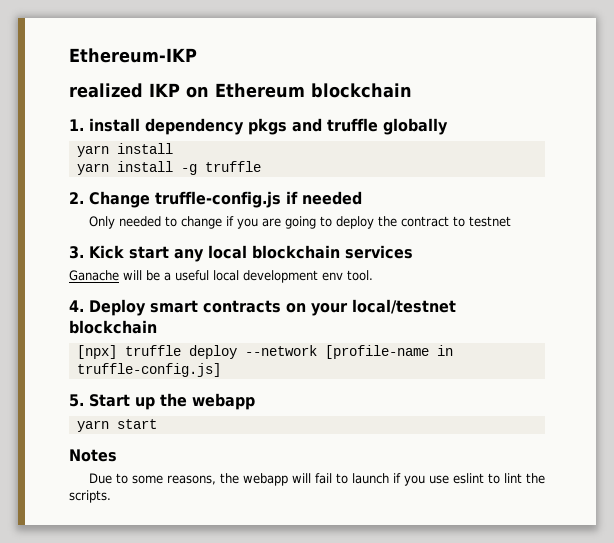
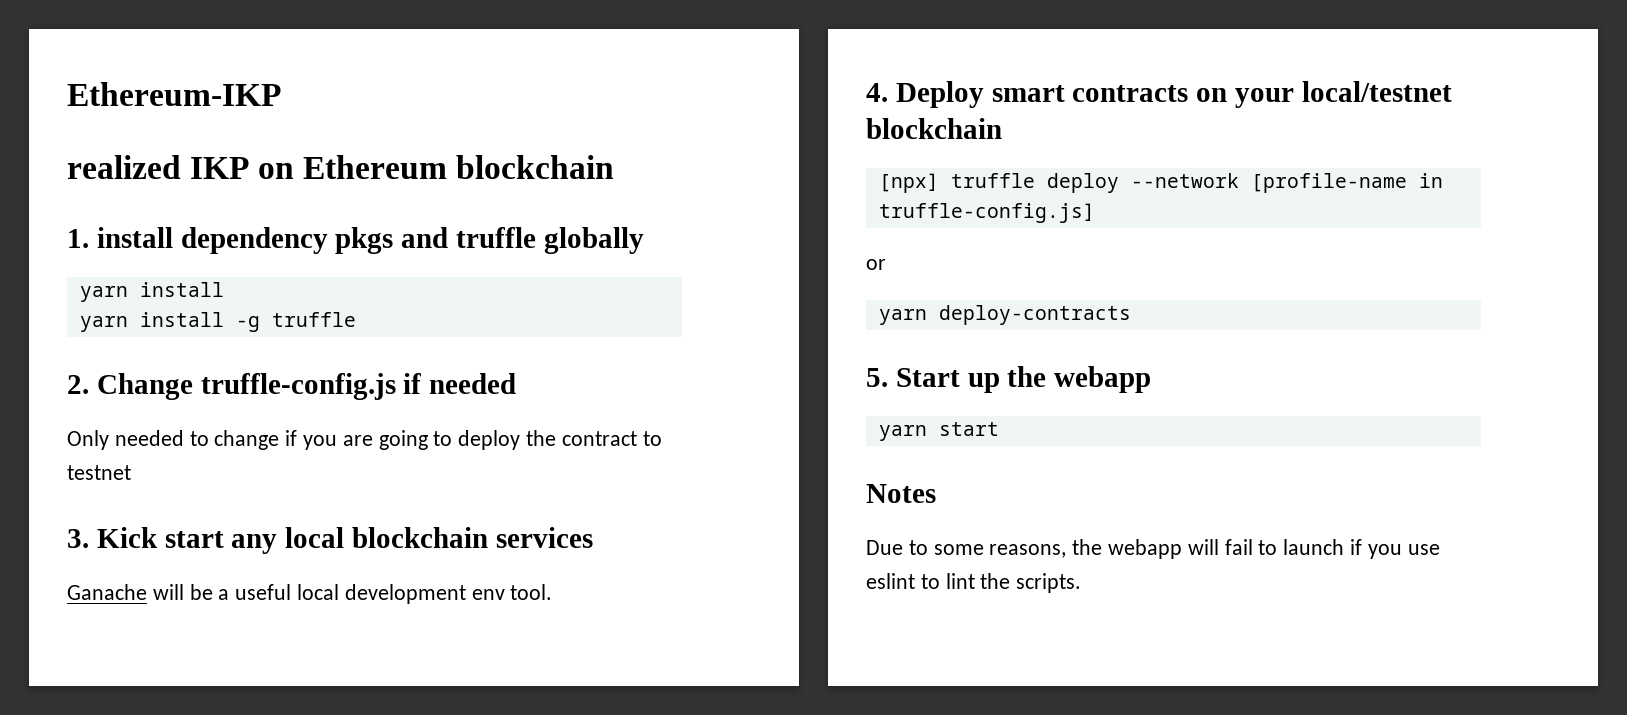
(221, 370) none -> [866,259,886,270] [878,305,1131,325] // or // yarn deploy-contracts

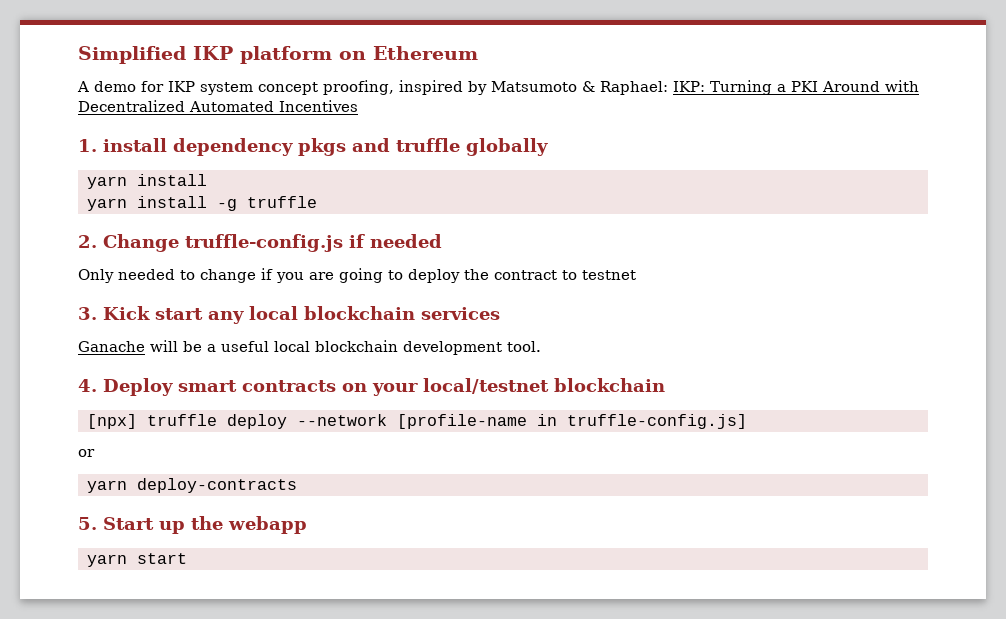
[67,82,281,106] [67,155,250,179] Ethereum-IKP // realized IKP -> [78,46,332,64] Simplified IKP platform
[456,155,615,179] blockchain -> [77,80,919,95] [78,100,358,112] // A demo for IKP system concept proofing, inspired by Matsumoto & Raphael: IKP: Turning a PKI Around with Decentralized Automated Incentives
[344,584,505,604] development env -> [315,340,502,355] blockchain development
[866,484,936,503] [866,539,1440,559] [866,573,1082,593] // Notes // Due to some reasons, the webapp will fail to launch if you use eslint to lint the scripts. -> (187, 558) none

